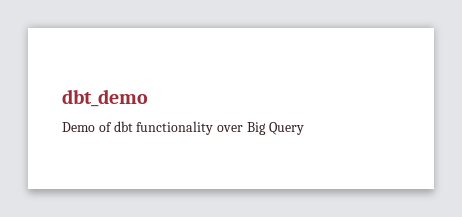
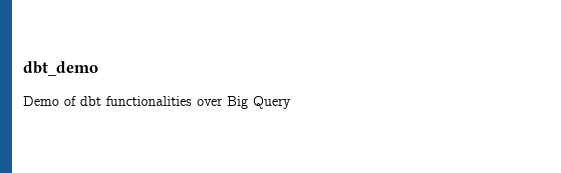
[136,121,214,135] functionality -> [106,96,192,106] functionalities

